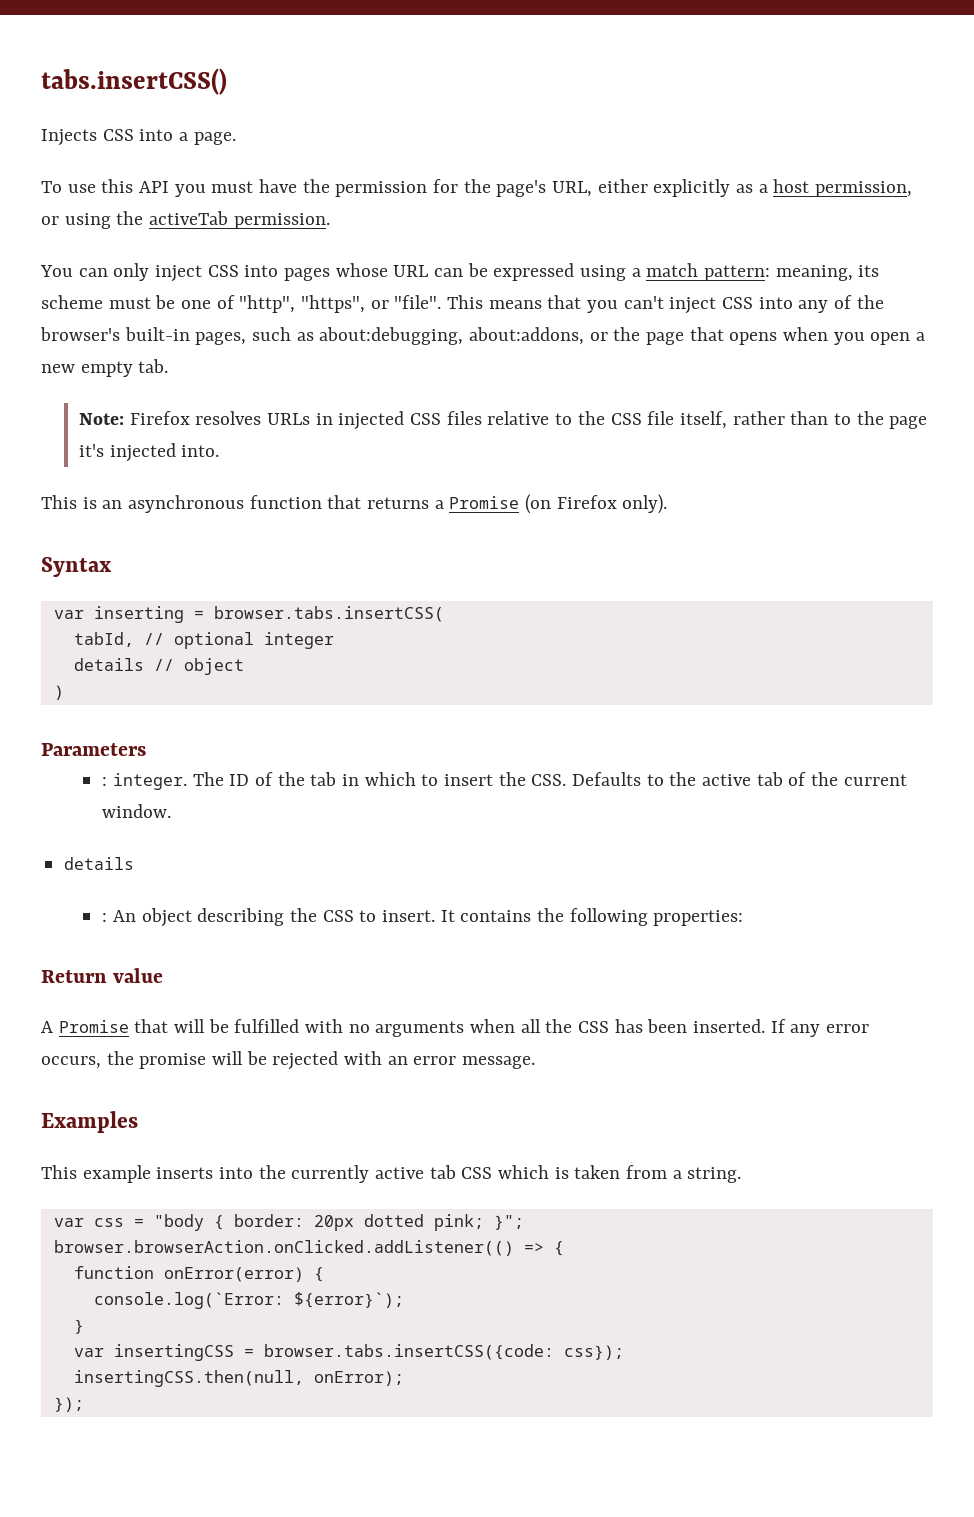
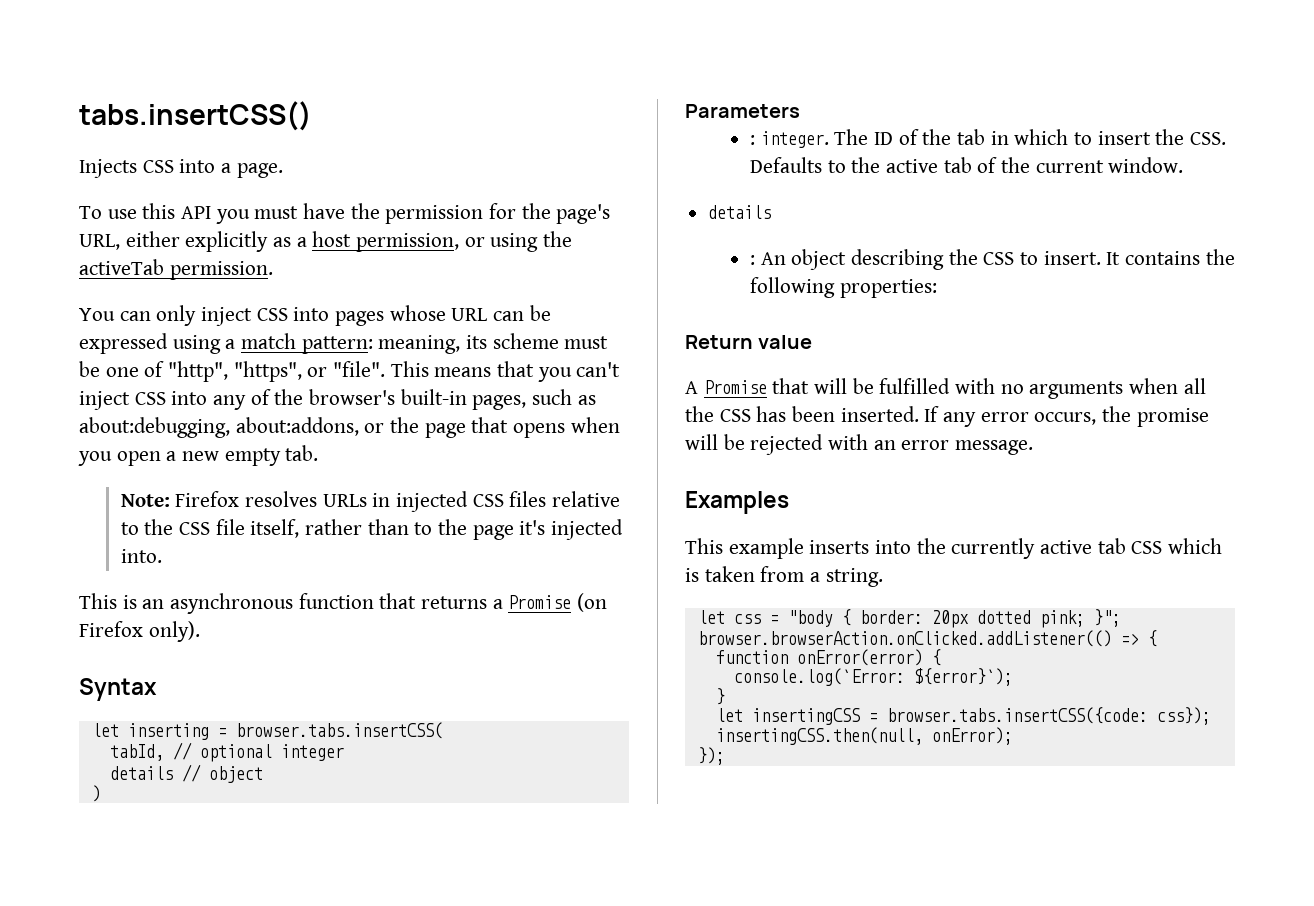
[53,610,84,619] var -> [91,723,119,737] let
[53,1218,84,1227] var -> [697,610,725,624] let
[73,1348,104,1357] var -> [715,708,743,722] let

